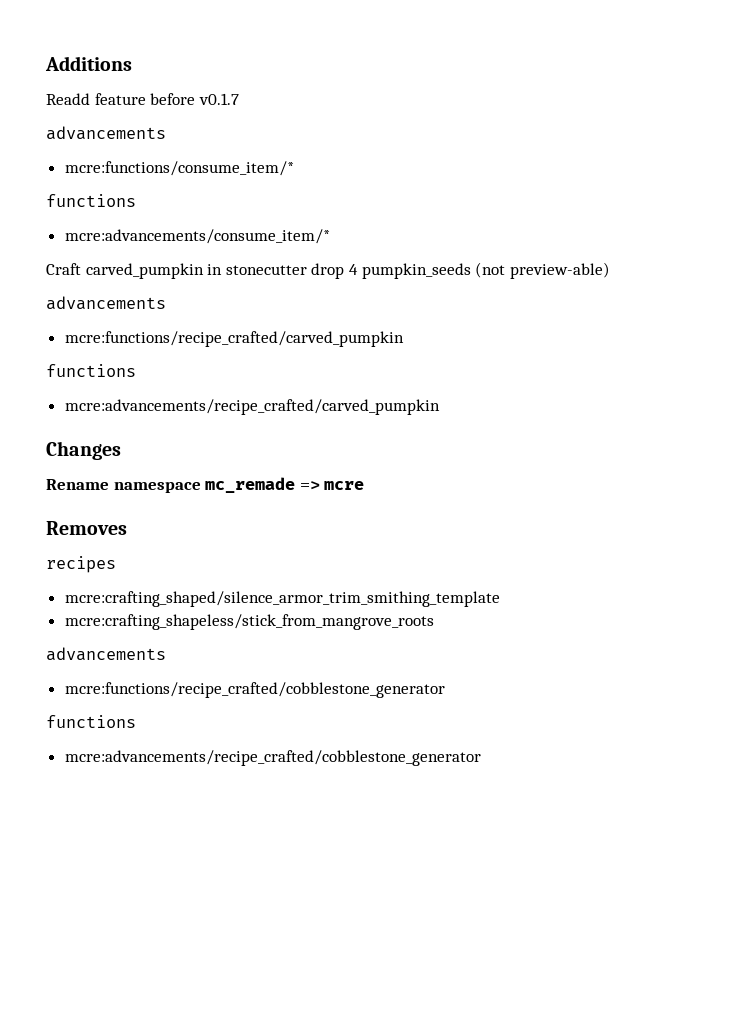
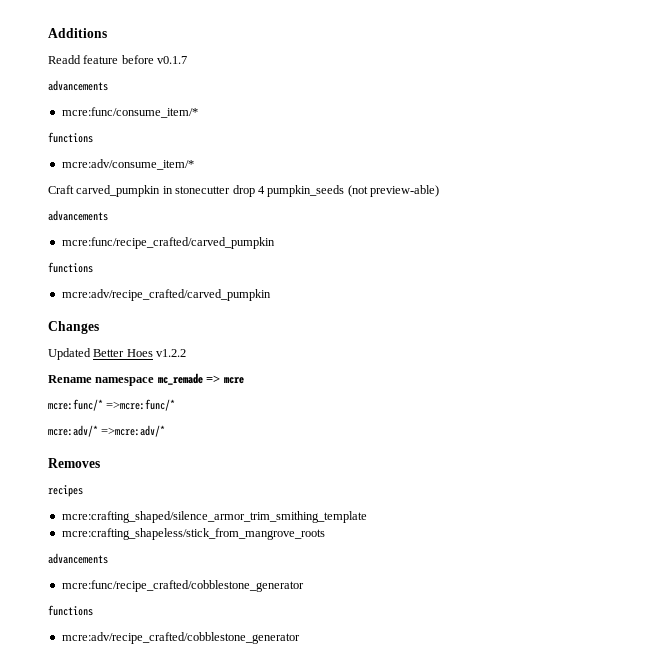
[64,161,294,176] [46,194,136,207] [64,229,330,244] mcre:functions/consume_item/* // functions // mcre:advancements/consume_item/* -> [61,107,198,118] [48,132,93,143] [61,159,194,170] mcre:func/consume_item/* // functions // mcre:adv/consume_item/*
[64,331,404,347] [46,364,136,377] [64,399,440,415] mcre:functions/recipe_crafted/carved_pumpkin // functions // mcre:advancements/recipe_crafted/carved_pumpkin -> [61,237,275,249] [48,262,93,273] [61,289,271,301] mcre:func/recipe_crafted/carved_pumpkin // functions // mcre:adv/recipe_crafted/carved_pumpkin
(121, 450) none -> [48,348,187,360] // Updated Better Hoes v1.2.2
(365, 485) none -> [48,399,176,411] [48,425,166,437] // mcre:func/* =>mcre:func/* // mcre:adv/* =>mcre:adv/*
[64,682,445,698] [46,715,136,728] [64,750,481,766] mcre:functions/recipe_crafted/cobblestone_generator // functions // mcre:advancements/recipe_crafted/cobblestone_generator -> [61,580,304,592] [48,605,93,616] [61,632,300,644] mcre:func/recipe_crafted/cobblestone_generator // functions // mcre:adv/recipe_crafted/cobblestone_generator

